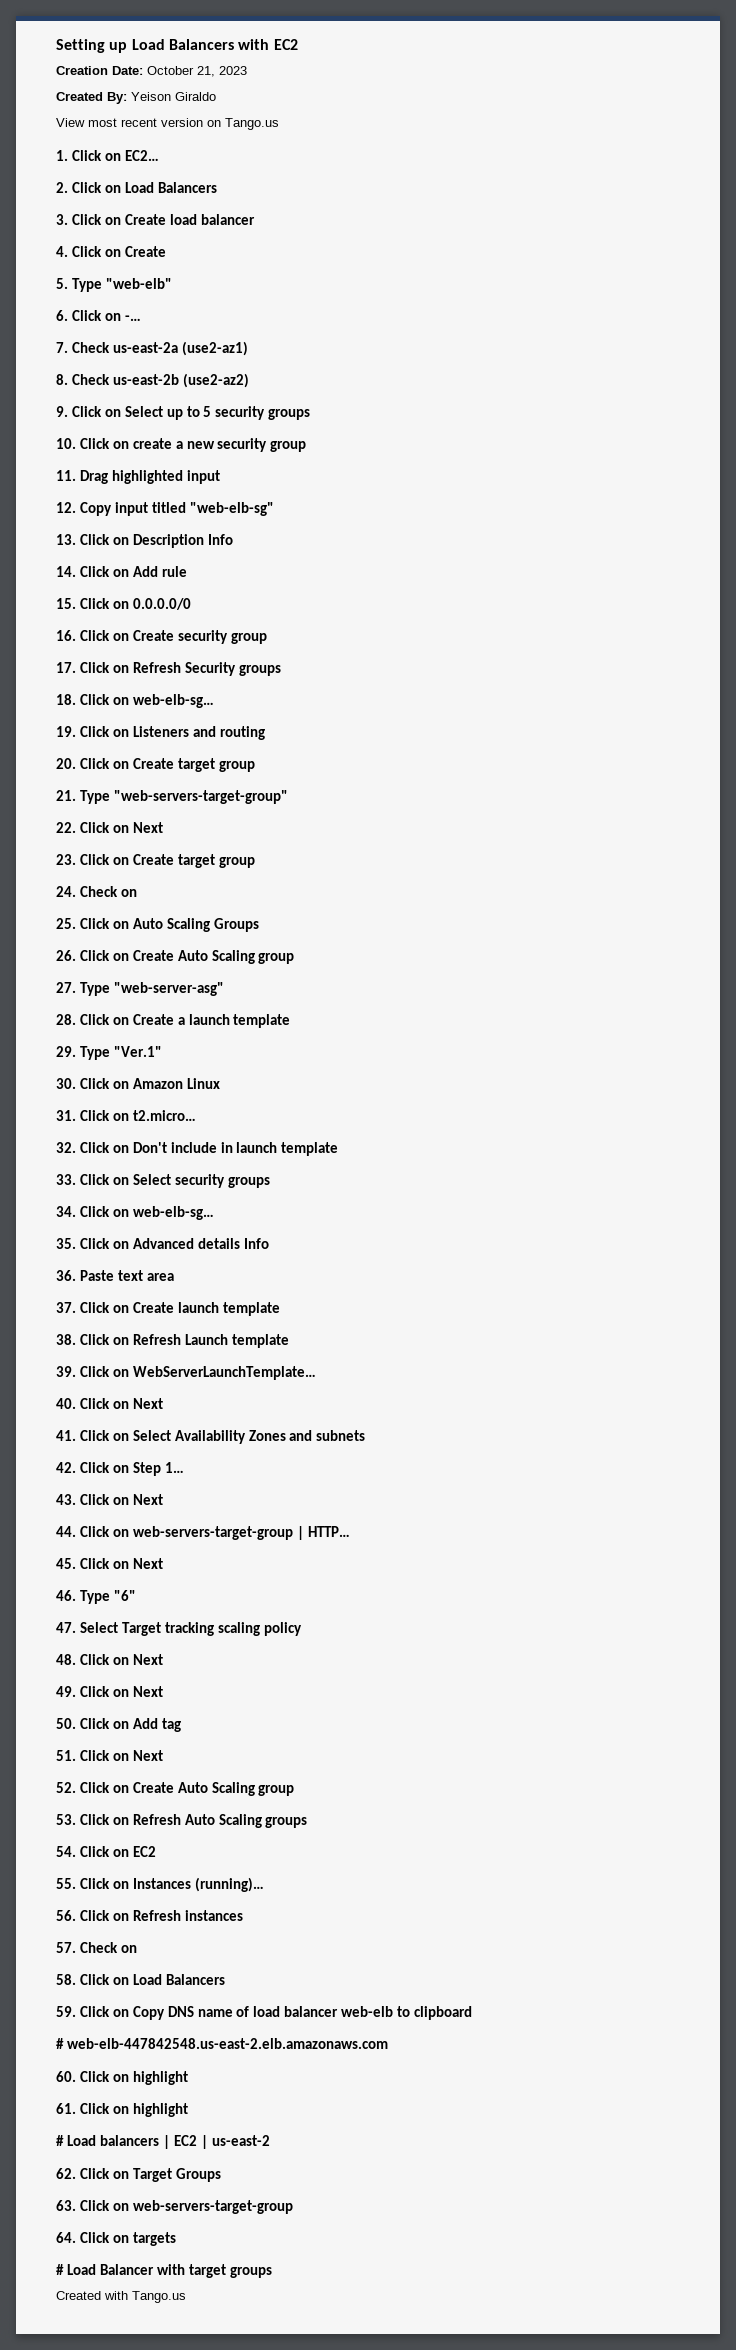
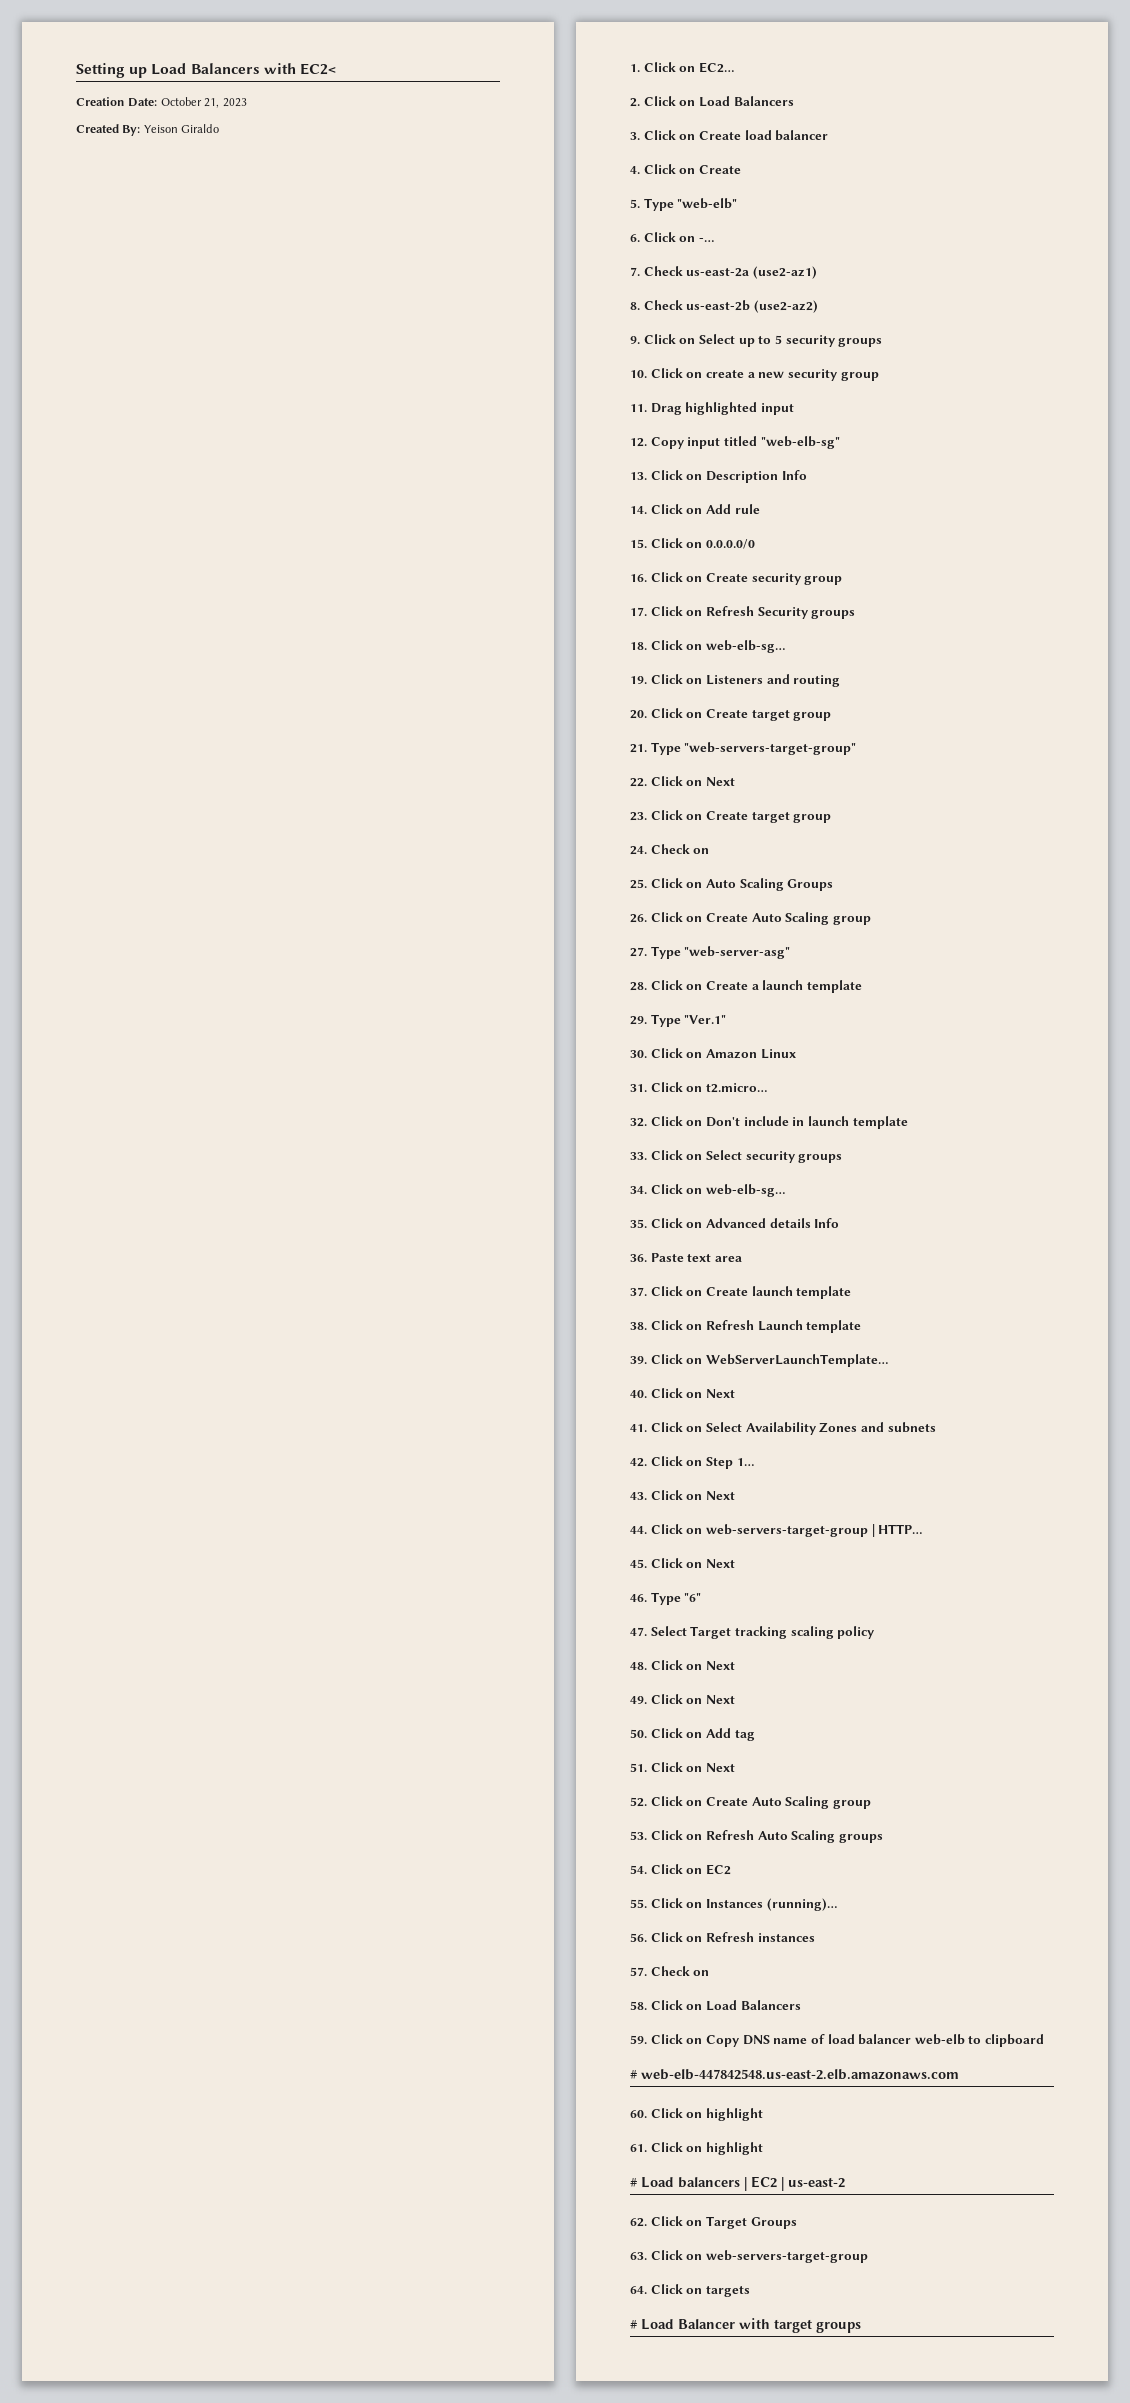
[273,39,298,50] EC2 -> [299,63,336,75] EC2<
[56,118,279,130] // View most recent version on Tango.us -> (220, 128) none
[56,2291,186,2303] // Created with Tango.us -> (861, 2327) none

